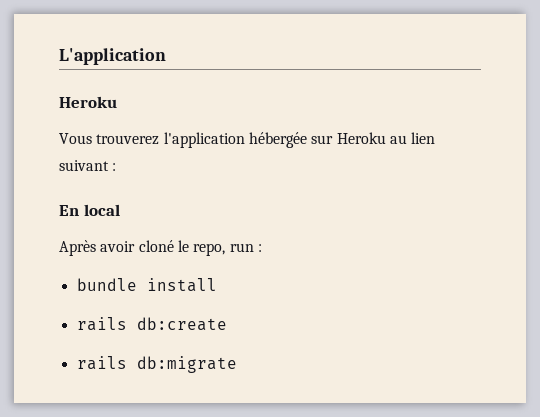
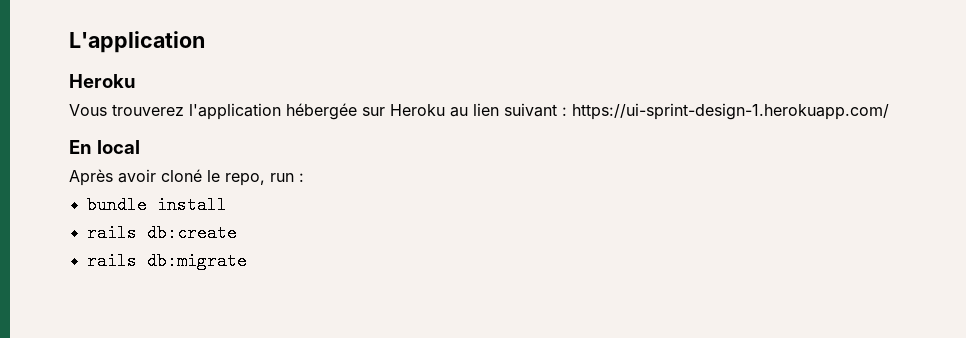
(117, 167) none -> [572,103,889,120] https://ui-sprint-design-1.herokuapp.com/

